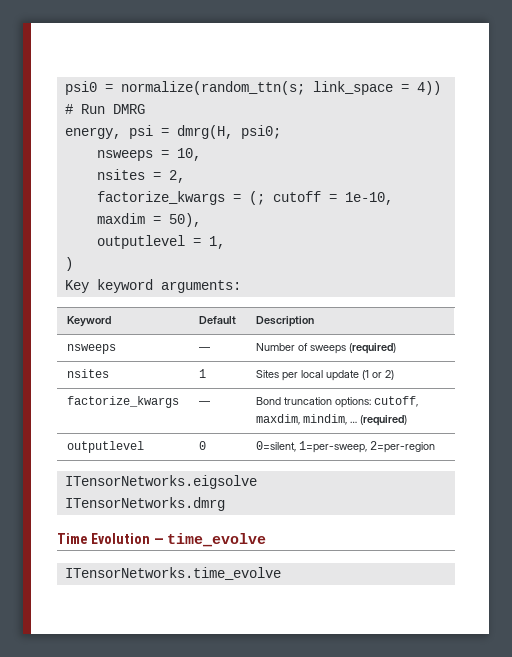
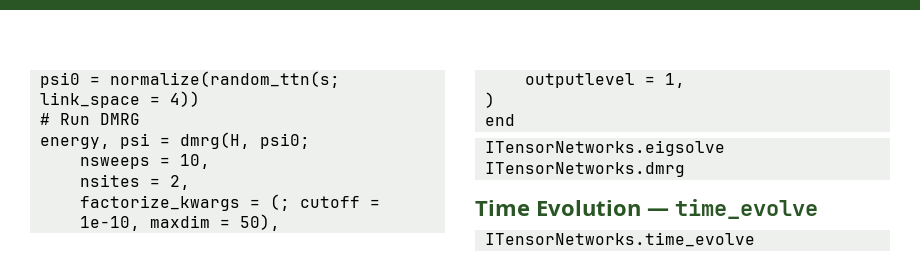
[64,279,241,293] [66,316,111,327] [198,316,236,324] [255,316,314,327] [66,344,116,354] [198,347,210,351] [255,343,396,354] [66,369,109,378] [198,369,206,378] [255,370,394,381] [66,396,179,408] [198,401,210,405] [255,396,418,408] [255,414,407,426] [66,441,144,453] [198,441,206,450] [255,441,435,453] Key keyword arguments: // Keyword | Default | Description // nsweeps | — | Number of sweeps (required) // nsites | 1 | Sites per local update (1 or 2) // factorize_kwargs | — | Bond truncation options: cutoff, maxdim, mindim, … (required) // outputlevel | 0 | 0=silent, 1=per-sweep, 2=per-region -> [484,114,515,126] end

